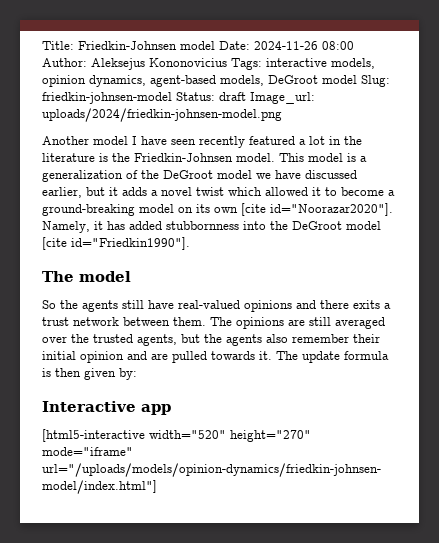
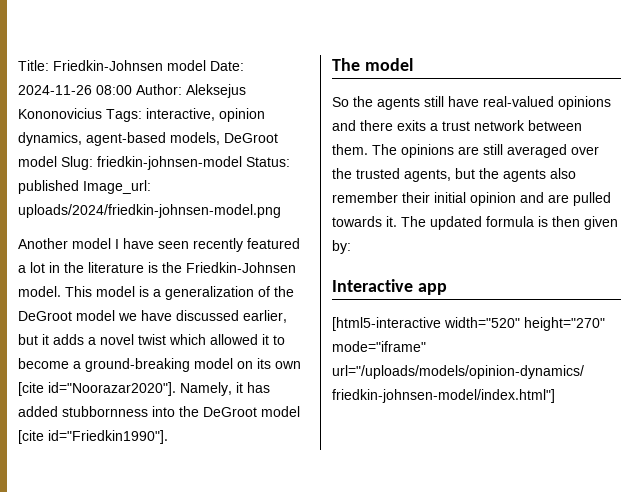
[266,58,375,69] interactive models, -> [146,108,215,121] interactive,
[219,92,246,101] draft -> [18,180,79,194] published
[302,351,340,363] update -> [430,216,482,230] updated

